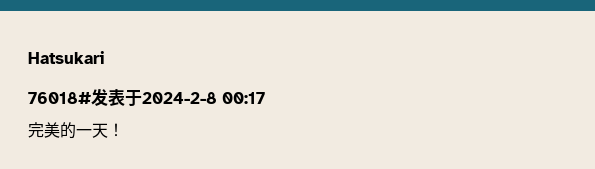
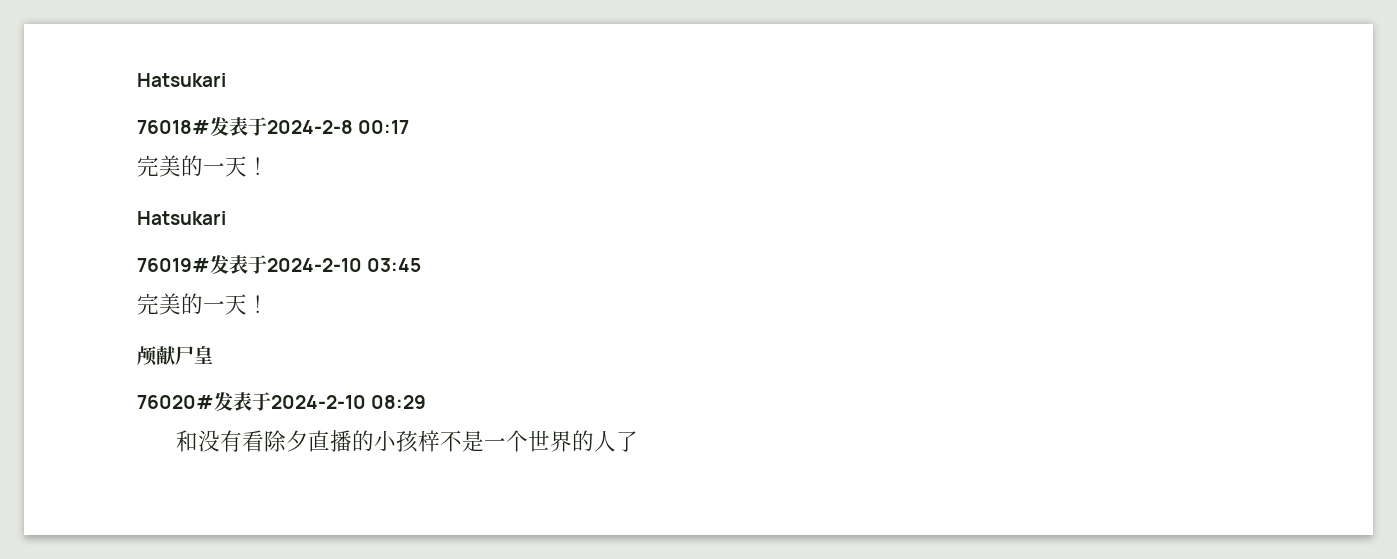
(124, 130) none -> [137,211,226,225] [137,255,422,274] [137,293,269,315] [137,346,213,366] [137,392,427,411] [176,430,639,453] // Hatsukari // 76019#发表于2024-2-10 03:45 // 完美的一天！ // 颅献尸皇 // 76020#发表于2024-2-10 08:29 // 和没有看除夕直播的小孩梓不是一个世界的人了

